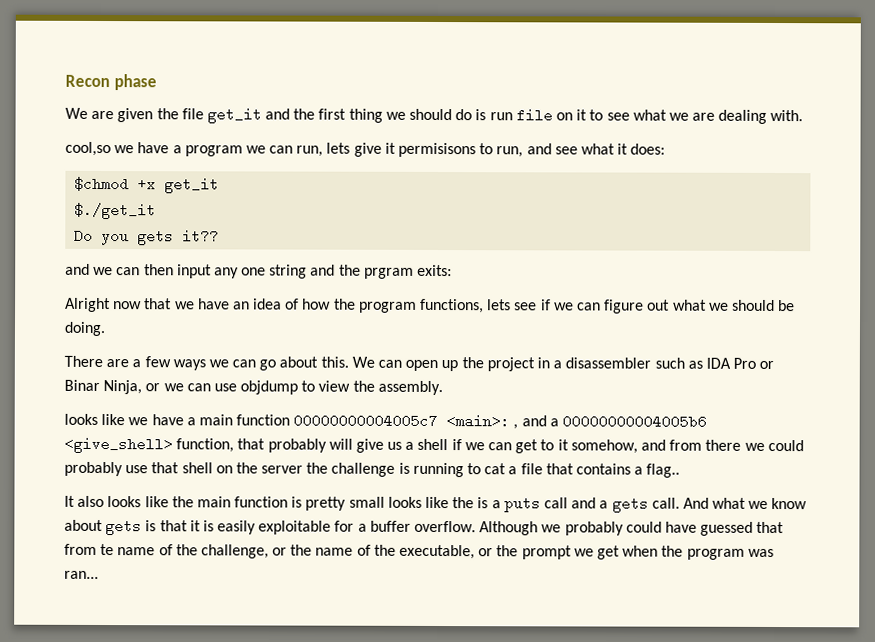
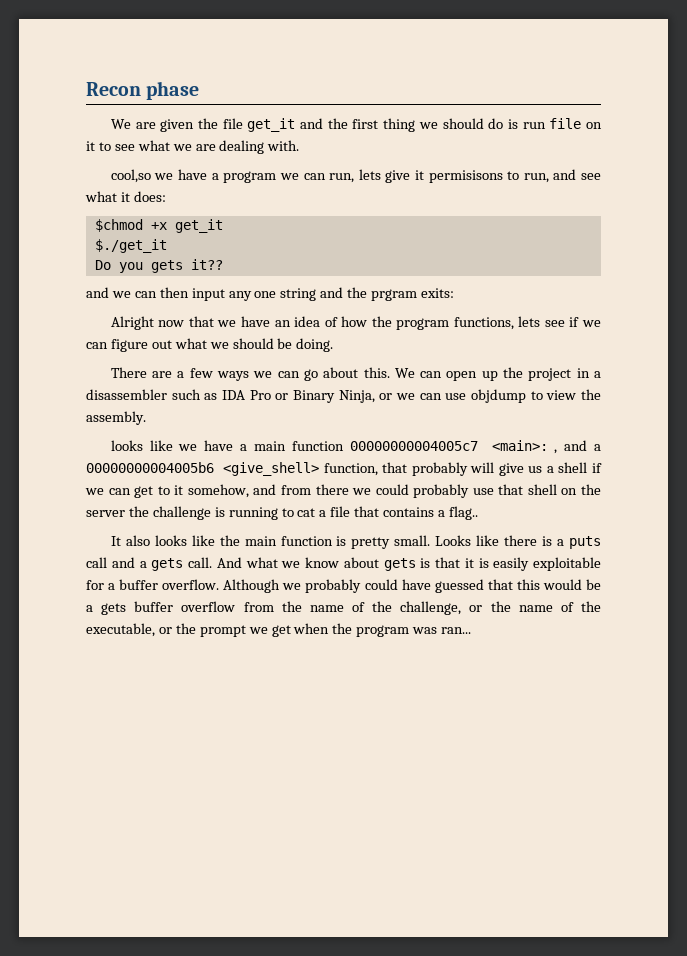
[64,379,100,391] Binar -> [293,390,335,403] Binary
[348,496,475,509] small looks like the -> [394,535,538,546] small. Looks like there
[64,543,115,556] from te -> [516,579,602,590] [86,601,302,615] this would be a gets buffer overflow from the

